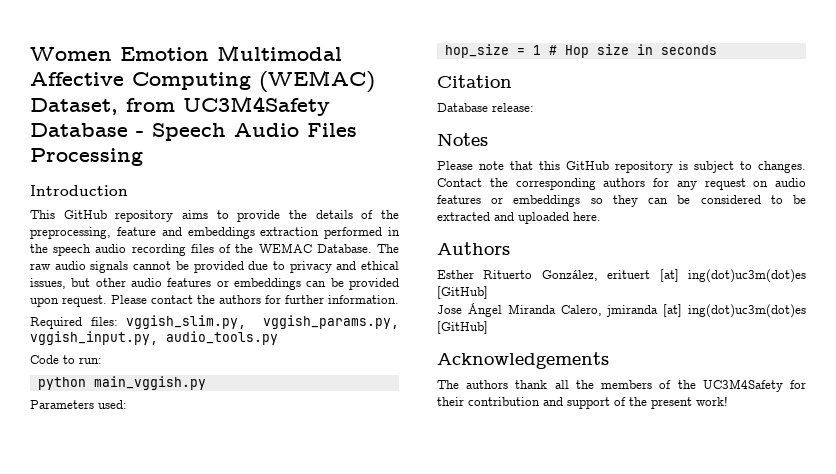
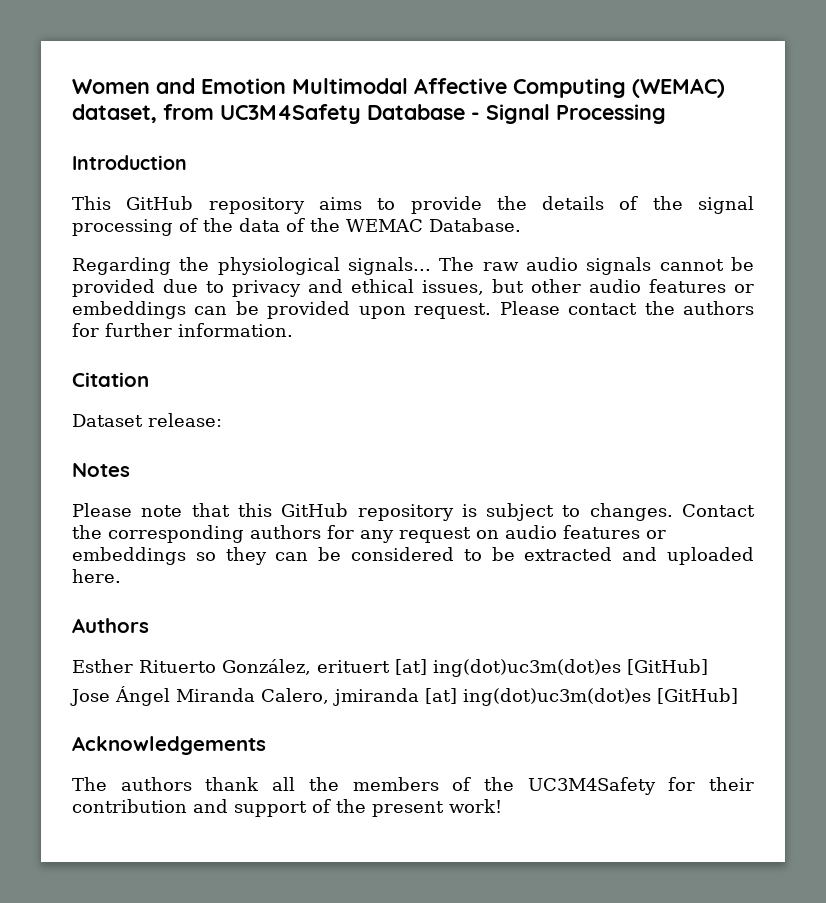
(112, 54) none -> [156,78,195,94] and
[30,98,118,115] Dataset, -> [72,104,157,123] dataset,
[152,123,357,141] Speech Audio Files -> [486,104,550,124] Signal
[30,227,400,239] [30,244,214,256] preprocessing, feature and embeddings extraction performed in the speech audio recording files -> [697,196,754,214] [72,218,280,236] signal processing of the data
(372, 248) none -> [72,257,431,275] // Regarding the physiological signals...
[30,315,399,329] [30,331,278,345] [30,355,102,364] [37,376,206,390] [30,400,127,409] [444,44,717,58] // Required files: vggish_slim.py, vggish_params.py, vggish_input.py, audio_tools.py // Code to run: // python main_vggish.py // Parameters used: // hop_size = 1 # Hop size in seconds -> (293, 330) none
[437,103,488,112] Database -> [72,414,143,427] Dataset

